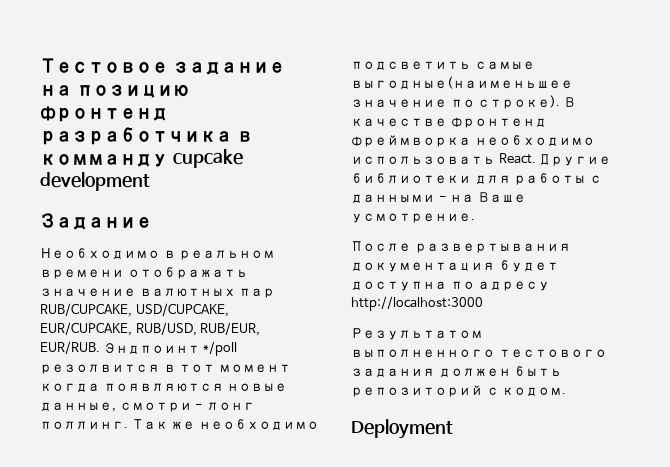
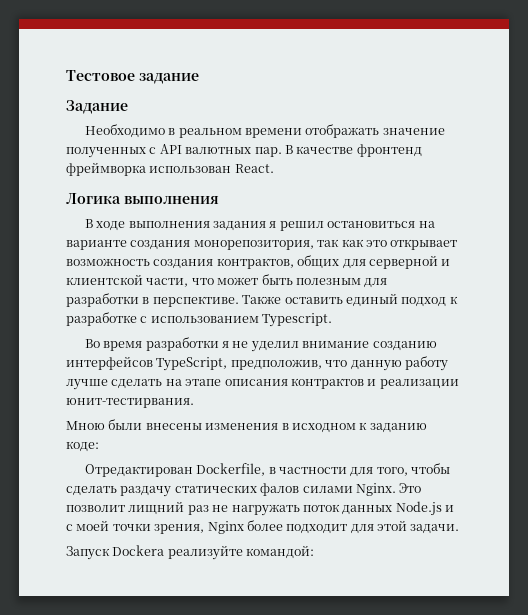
[40,84,189,98] [40,106,168,122] [40,127,253,145] [40,149,243,168] [40,172,150,191] на позицию фронтенд разработчика в комманду cupcake development -> (199, 78) none
[139,288,276,298] [40,303,229,317] [40,322,261,336] [40,341,238,356] [40,364,291,374] [40,383,288,392] [40,402,255,412] [40,419,319,430] [351,61,535,70] [351,76,573,89] [351,95,561,109] валютных пар RUB/CUPCAKE, USD/CUPCAKE, EUR/CUPCAKE, RUB/USD, RUB/EUR, EUR/RUB. Эндпоинт */poll резолвится в тот момент когда появляются новые данные, смотри - лонг поллинг. Так же необходимо подсветить самые выгодные(наименьшее значение по строке). -> [66,144,282,158] полученных с API валютных пар.
[474,135,595,146] [351,156,495,165] необходимо использовать -> [149,166,232,173] использован
[539,154,612,166] [351,173,602,185] [351,192,526,203] [351,213,475,223] [351,241,571,253] [351,260,559,272] [351,281,551,291] [351,296,483,311] [351,328,483,340] [351,349,607,358] [351,366,563,377] [351,385,567,397] [351,419,453,439] Другие библиотеки для работы с данными - на Ваше усмотрение. // После развертывания документация будет доступна по адресу http://localhost:3000 // Результатом выполненного тестового задания должен быть репозиторий с кодом. // Deployment -> [66,193,219,204] [84,219,435,231] [66,239,458,250] [66,255,451,269] [66,274,388,288] [66,293,458,307] [66,312,333,327] [84,337,437,352] [66,356,448,371] [66,378,459,390] [66,398,194,408] [66,419,427,433] [66,441,99,452] [84,463,451,477] [66,483,422,497] [66,501,454,516] [66,520,460,534] [66,545,315,560] // Логика выполнения // В ходе выполнения задания я решил остановиться на варианте создания монорепозитория, так как это открывает возможность создания контрактов, общих для серверной и клиентской части, что может быть полезным для разработки в перспективе. Также оставить единый подход к разработке с использованием Typescript. // Во время разработки я не уделил внимание созданию интерфейсов TypeScript, предположив, что данную работу лучше сделать на этапе описания контрактов и реализации юнит-тестирвания. // Мною были внесены изменения в исходном к заданию коде: // Отредактирован Dockerfile, в частности для того, чтобы сделать раздачу статических фалов силами Nginx. Это позволит лищний раз не нагружать поток данных Node.js и с моей точки зрения, Nginx более подходит для этой задачи. // Запуск Dockerа реализуйте командой:

